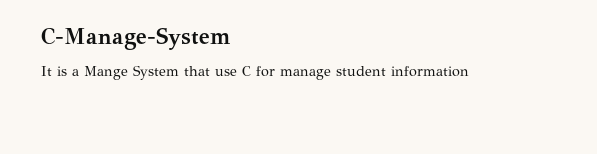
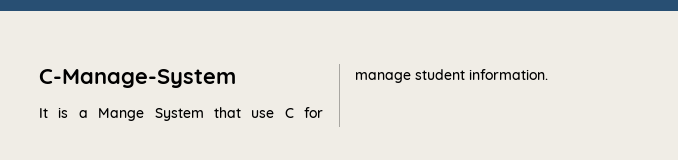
[391,66,469,77] information -> [469,69,548,80] information.

